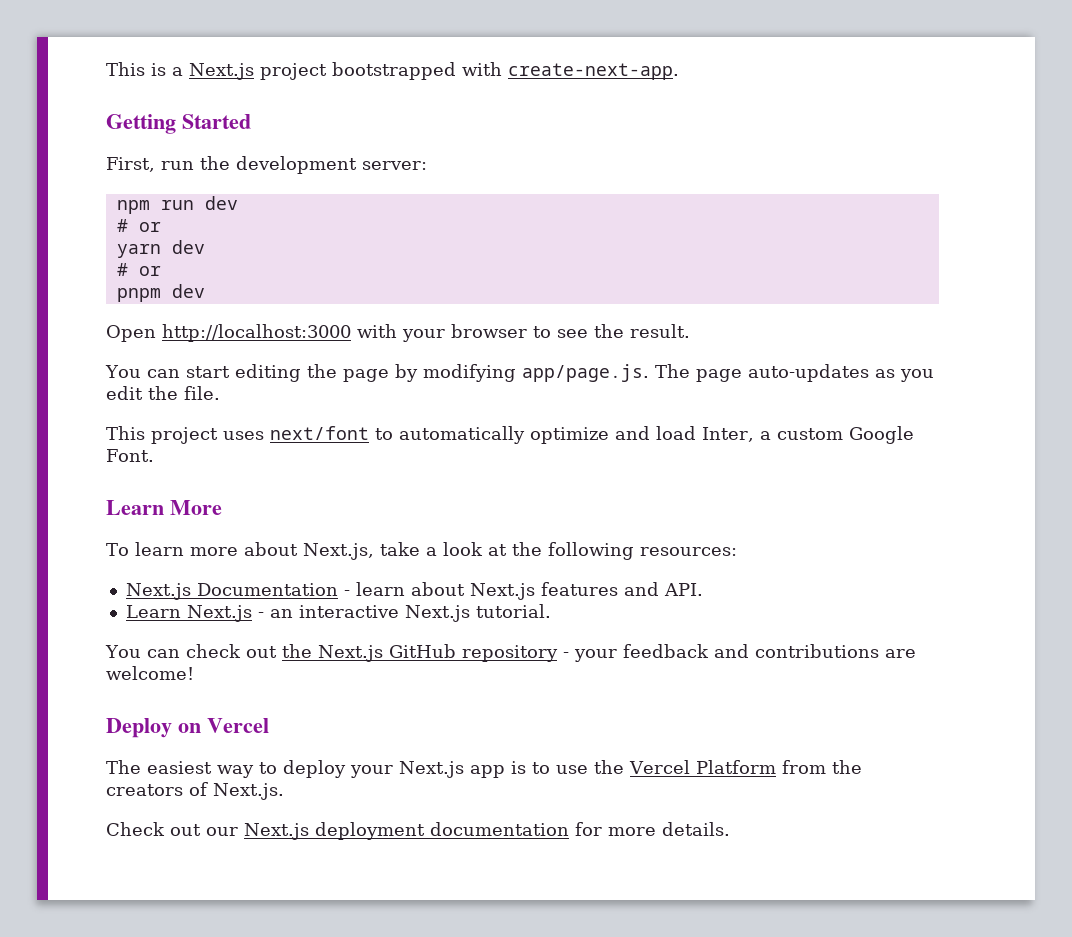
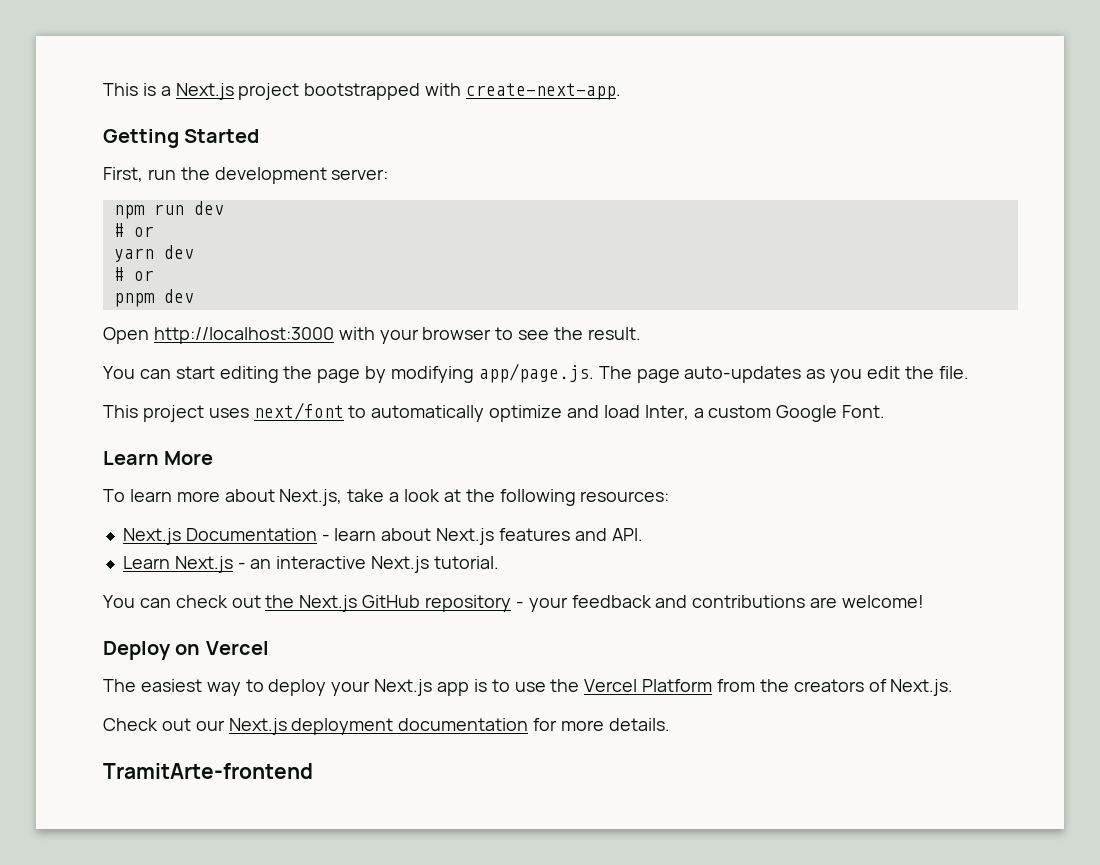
(730, 829) none -> [103,763,313,779] // TramitArte-frontend

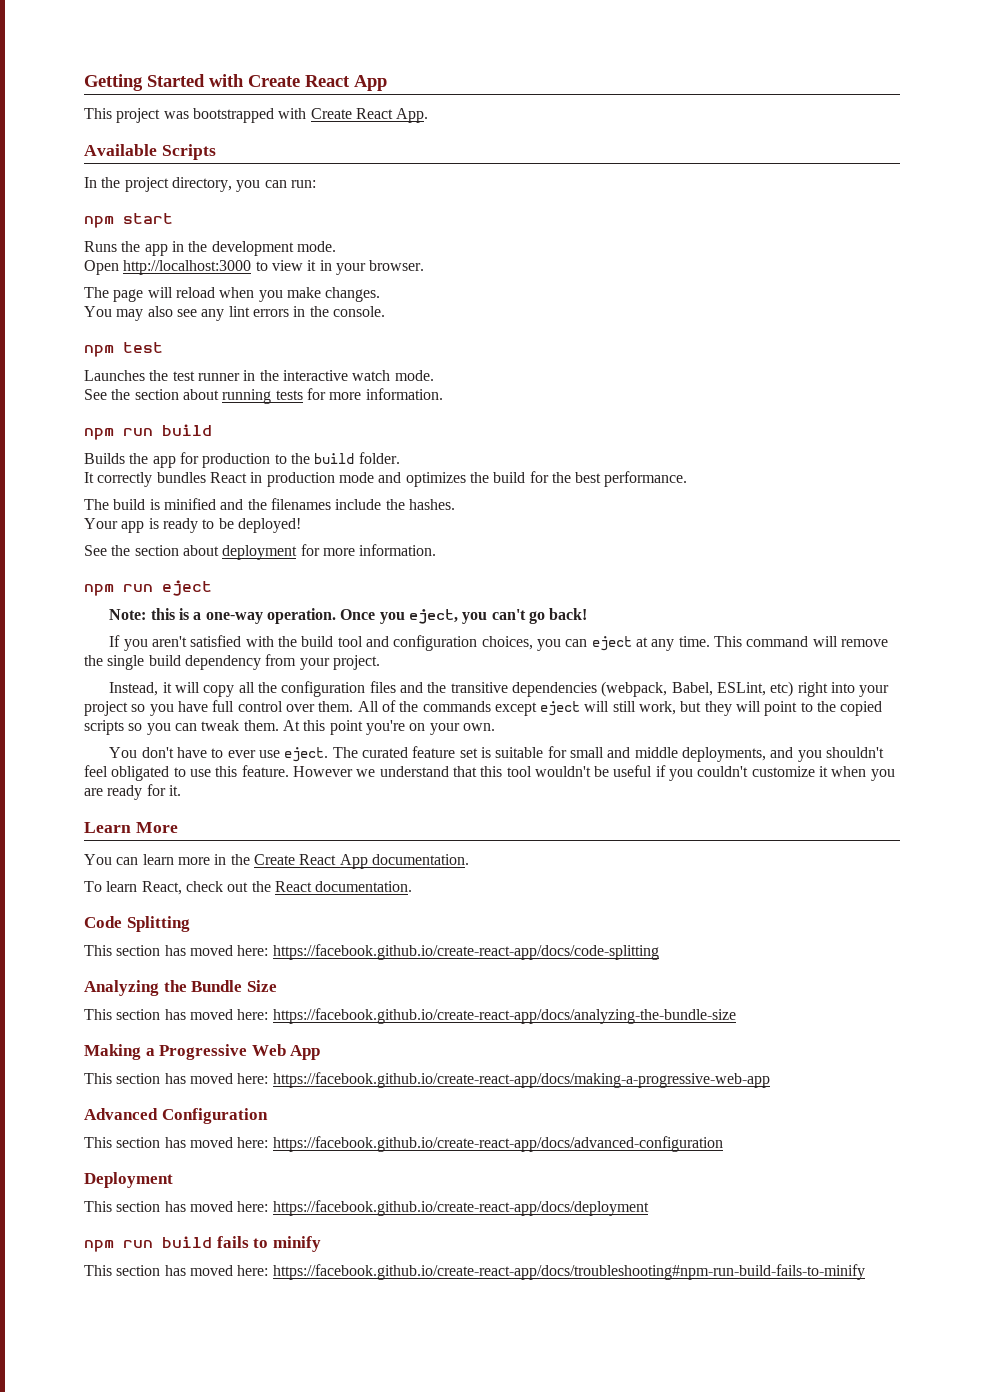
[103,83,622,100] [103,129,260,148] [103,167,389,184] [113,201,224,219] [113,223,154,237] [113,245,194,262] [113,267,154,281] [113,289,194,307] [103,327,641,344] [103,363,969,383] [103,402,886,422] [103,451,214,465] [103,489,670,506] [122,528,643,545] [122,556,499,573] [103,595,925,612] [103,641,269,660] [103,679,954,696] [103,718,670,735] [103,763,313,779] This is a Next.js project bootstrapped with create-next-app. // Getting Started // First, run the development server: // npm run dev // # or // yarn dev // # or // pnpm dev // Open http://localhost:3000 with your browser to see the result. // You can start editing the page by modifying app/page.js. The page auto-updates as you edit the file. // This project uses next/font to automatically optimize and load Inter, a custom Google Font. // Learn More // To learn more about Next.js, take a look at the following resources: // Next.js Documentation - learn about Next.js features and API. // Learn Next.js - an interactive Next.js tutorial. // You can check out the Next.js GitHub repository - your feedback and contributions are welcome! // Deploy on Vercel // The easiest way to deploy your Next.js app is to use the Vercel Platform from the creators of Next.js. // Check out our Next.js deployment documentation for more details. // TramitArte-frontend -> [84,74,387,91] [84,108,429,123] [84,144,216,160] [84,177,316,192] [84,213,173,228] [84,241,336,256] [84,260,425,275] [84,287,381,302] [84,306,385,321] [84,342,163,357] [84,370,434,381] [84,388,443,404] [84,424,212,440] [84,452,400,468] [84,471,688,487] [84,498,455,510] [84,518,301,533] [84,544,437,560] [84,580,212,596] [109,608,588,624] [109,635,888,651] [84,654,380,670] [109,681,890,697] [84,700,883,716] [84,720,495,735] [109,746,884,762] [84,765,895,781] [84,784,181,800] [84,822,178,833] [84,854,469,869] [84,881,413,895] [84,916,190,932] [84,944,659,960] [84,980,277,996] [84,1008,736,1024] [84,1044,321,1060] [84,1072,770,1088] [84,1108,268,1124] [84,1136,723,1152] [84,1172,173,1188] [84,1200,649,1216] [84,1236,321,1252] [84,1264,865,1280] Getting Started with Create React App // This project was bootstrapped with Create React App. // Available Scripts // In the project directory, you can run: // npm start // Runs the app in the development mode. // Open http://localhost:3000 to view it in your browser. // The page will reload when you make changes. // You may also see any lint errors in the console. // npm test // Launches the test runner in the interactive watch mode. // See the section about running tests for more information. // npm run build // Builds the app for production to the build folder. // It correctly bundles React in production mode and optimizes the build for the best performance. // The build is minified and the filenames include the hashes. // Your app is ready to be deployed! // See the section about deployment for more information. // npm run eject // Note: this is a one-way operation. Once you eject, you can't go back! // If you aren't satisfied with the build tool and configuration choices, you can eject at any time. This command will remove the single build dependency from your project. // Instead, it will copy all the configuration files and the transitive dependencies (webpack, Babel, ESLint, etc) right into your project so you have full control over them. All of the commands except eject will still work, but they will point to the copied scripts so you can tweak them. At this point you're on your own. // You don't have to ever use eject. The curated feature set is suitable for small and middle deployments, and you shouldn't feel obligated to use this feature. However we understand that this tool wouldn't be useful if you couldn't customize it when you are ready for it. // Learn More // You can learn more in the Create React App documentation. // To learn React, check out the React documentation. // Code Splitting // This section has moved here: https://facebook.github.io/create-react-app/docs/code-splitting // Analyzing the Bundle Size // This section has moved here: https://facebook.github.io/create-react-app/docs/analyzing-the-bundle-size // Making a Progressive Web App // This section has moved here: https://facebook.github.io/create-react-app/docs/making-a-progressive-web-app // Advanced Configuration // This section has moved here: https://facebook.github.io/create-react-app/docs/advanced-configuration // Deployment // This section has moved here: https://facebook.github.io/create-react-app/docs/deployment // npm run build fails to minify // This section has moved here: https://facebook.github.io/create-react-app/docs/troubleshooting#npm-run-build-fails-to-minify

